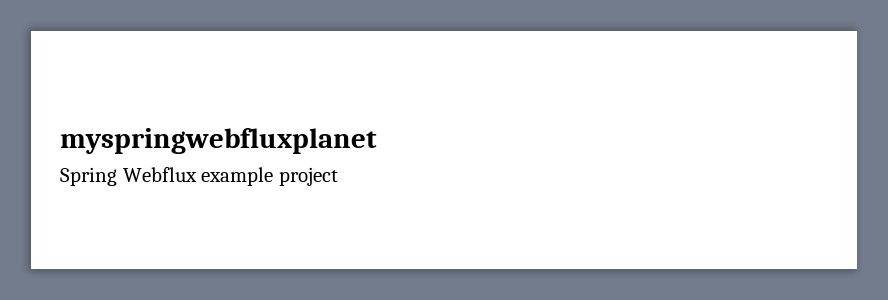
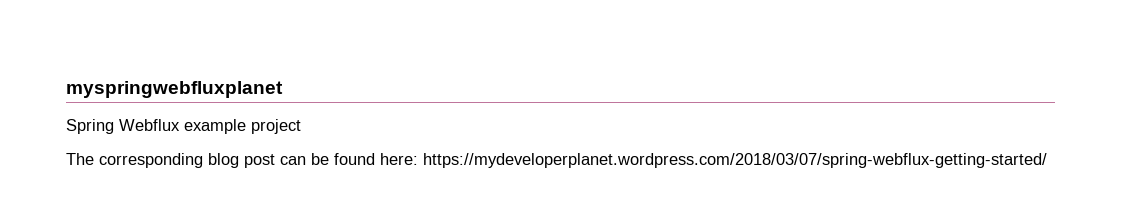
(338, 176) none -> [66,153,1047,168] // The corresponding blog post can be found here: https://mydeveloperplanet.wordpress.com/2018/03/07/spring-webflux-getting-started/

